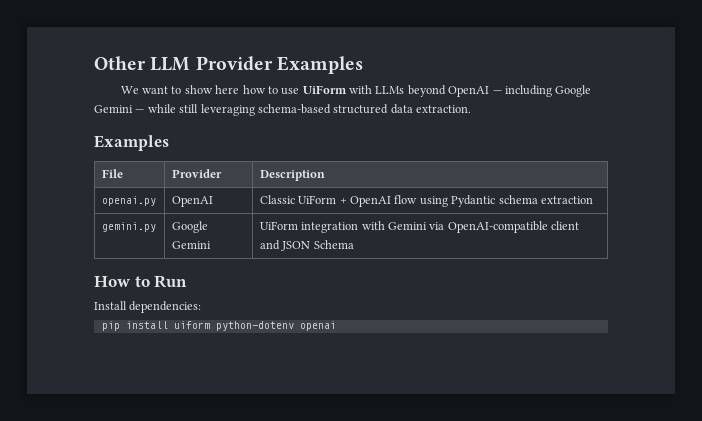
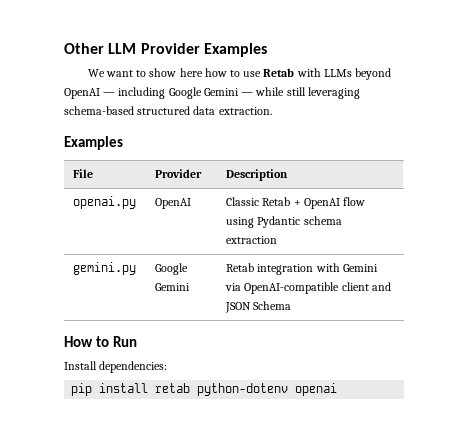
[302,85,347,94] UiForm -> [263,68,295,77] Retab
[298,195,337,204] UiForm -> [262,197,291,206] Retab
[259,221,298,230] UiForm -> [226,263,255,272] Retab
[173,321,210,329] uiform -> [155,383,191,393] retab

